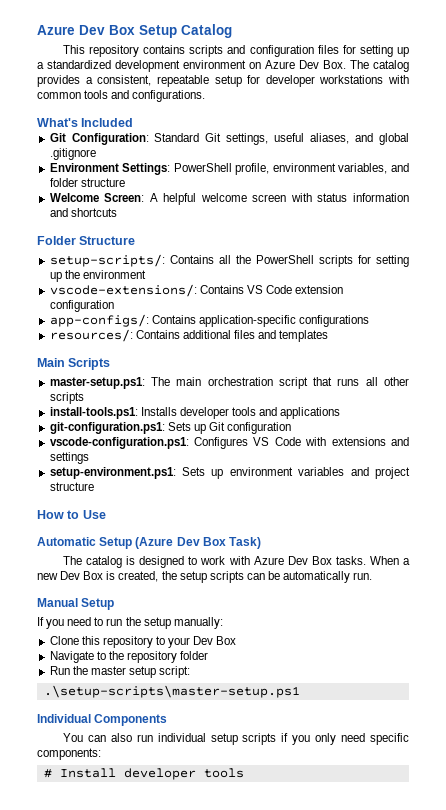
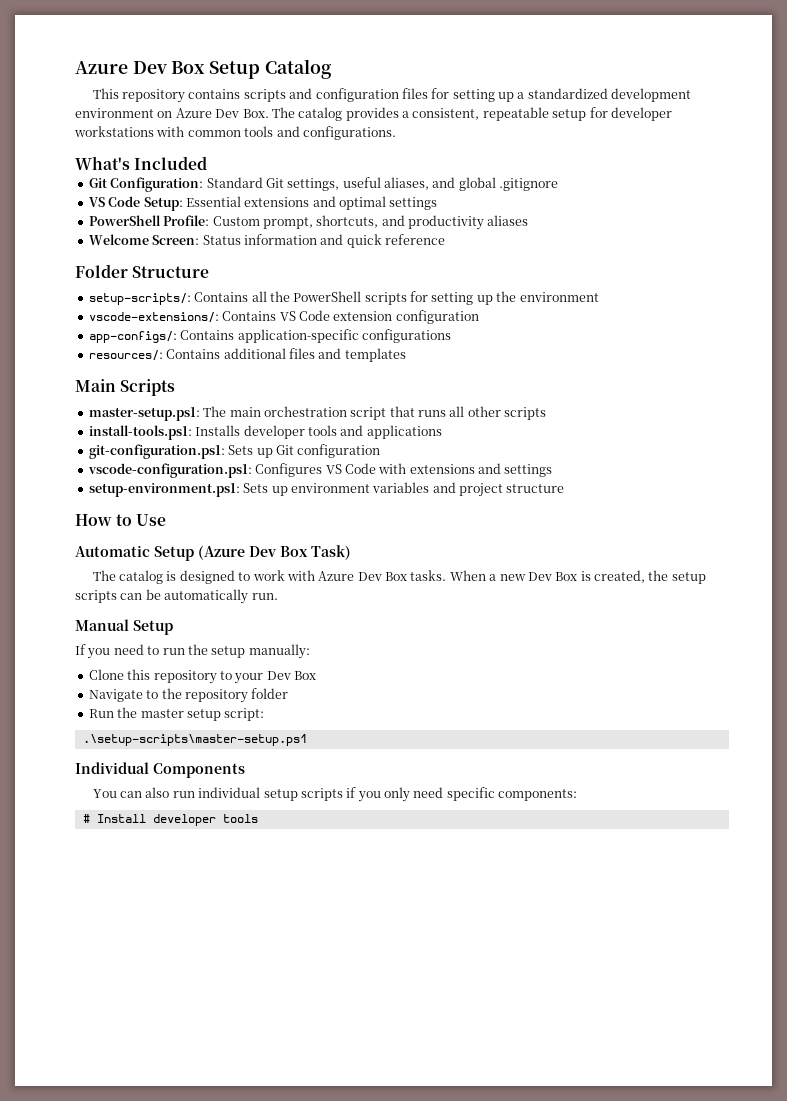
[49,163,409,175] [49,178,125,187] [49,193,409,205] [49,208,117,217] Environment Settings: PowerShell profile, environment variables, and folder structure // Welcome Screen: A helpful welcome screen with status information and shortcuts -> [88,196,438,211] [88,215,529,230] [88,234,445,248] VS Code Setup: Essential extensions and optimal settings // PowerShell Profile: Custom prompt, shortcuts, and productivity aliases // Welcome Screen: Status information and quick reference

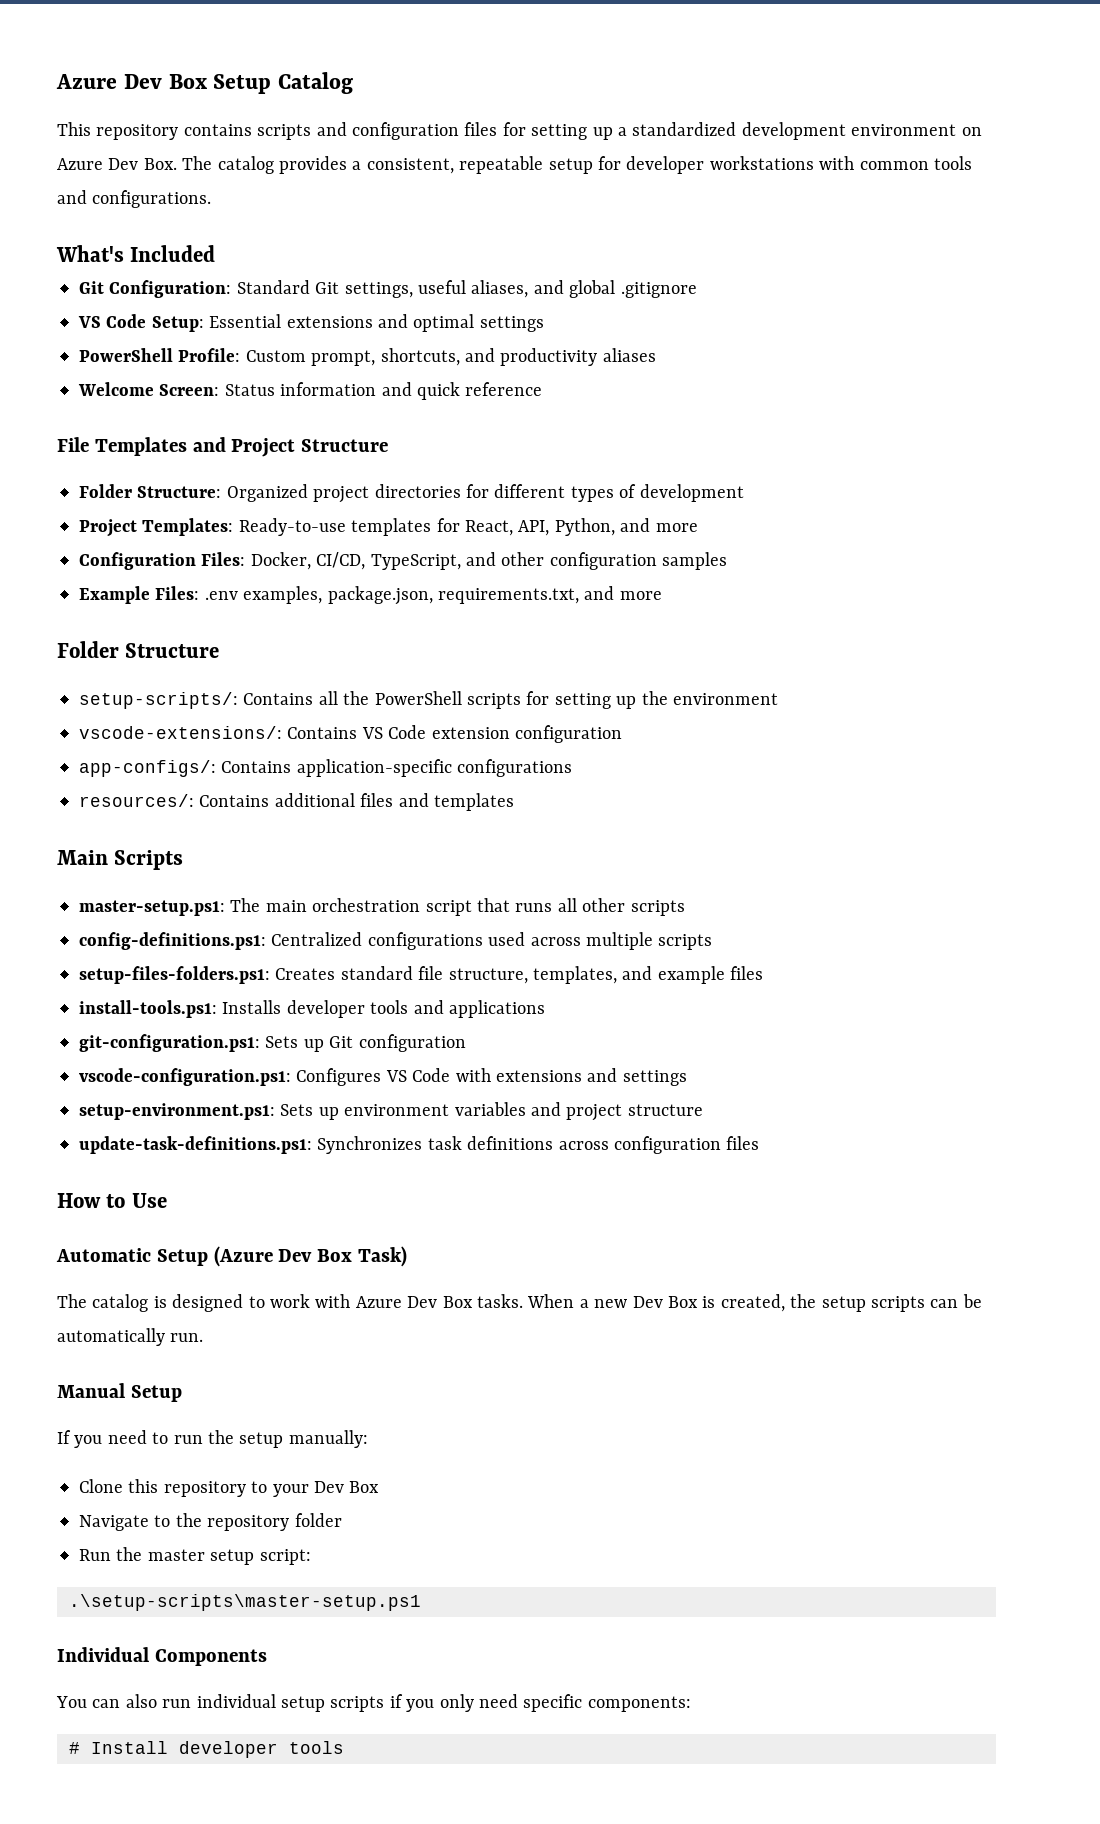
(445, 239) none -> [57,437,389,457] [79,484,744,503] [79,518,698,537] [79,552,728,570] [79,586,662,605] // File Templates and Project Structure // Folder Structure: Organized project directories for different types of development // Project Templates: Ready-to-use templates for React, API, Python, and more // Configuration Files: Docker, CI/CD, TypeScript, and other configuration samples // Example Files: .env examples, package.json, requirements.txt, and more
(547, 413) none -> [79,932,713,950] [79,966,764,984] // config-definitions.ps1: Centralized configurations used across multiple scripts // setup-files-folders.ps1: Creates standard file structure, templates, and example files
(565, 488) none -> [79,1136,760,1154] // update-task-definitions.ps1: Synchronizes task definitions across configuration files

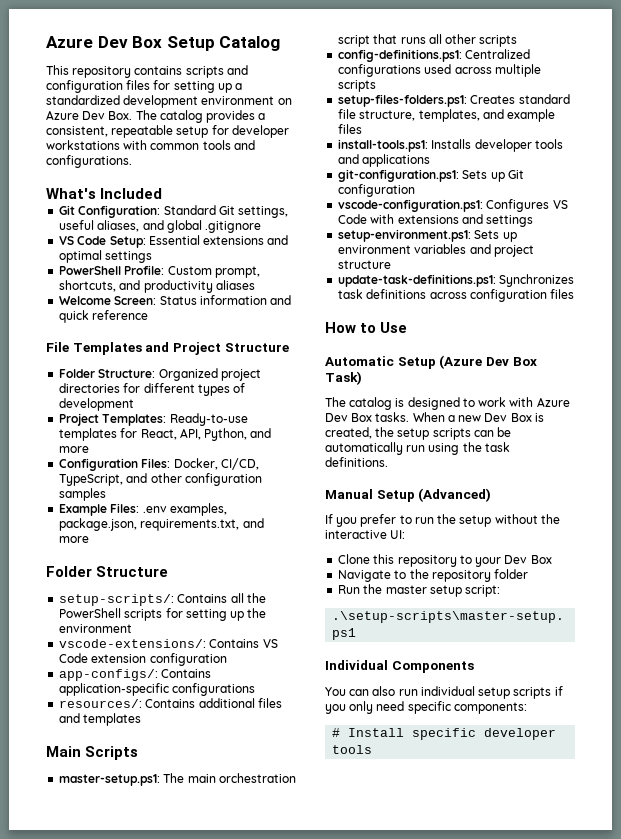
[170,1333,204,1342] run. -> [406,442,510,455] [325,457,388,467] run using the task definitions.
(182, 1393) none -> [418,488,492,502] (Advanced)
[107,1430,147,1444] need -> [360,514,397,527] prefer
[288,1430,368,1448] manually: -> [494,514,560,524] [325,530,406,539] without the interactive UI:
(168, 1747) none -> [412,728,477,740] specific

